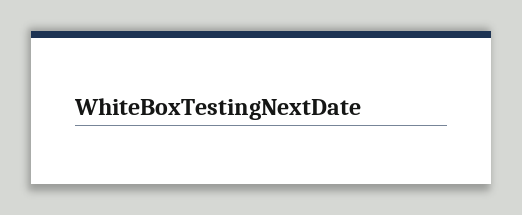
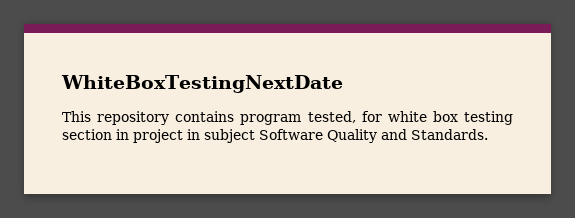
(361, 109) none -> [62,111,513,125] [62,129,488,143] // This repository contains program tested, for white box testing section in project in subject Software Quality and Standards.

